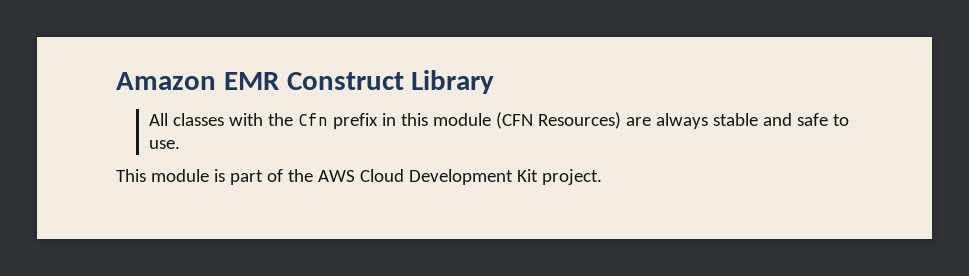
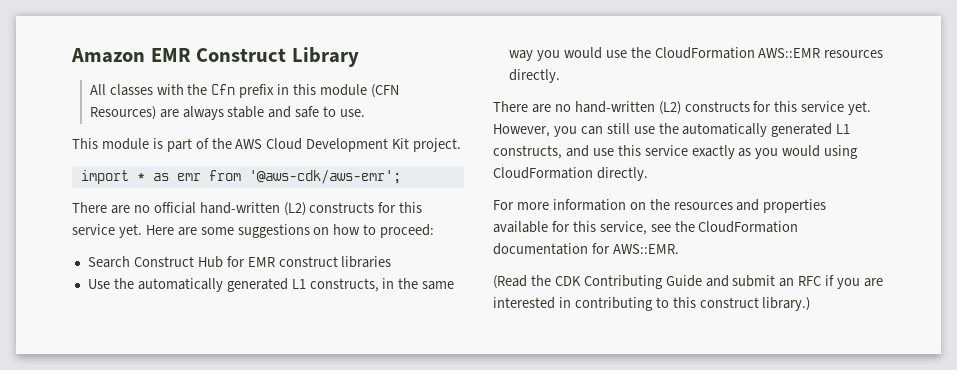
(602, 177) none -> [80,170,401,184] [72,202,423,216] [72,224,435,238] [87,256,392,268] [87,278,455,292] [508,47,884,61] [508,69,560,83] [493,101,872,115] [493,123,851,137] [493,145,859,159] [493,167,648,181] [493,199,827,213] [493,221,799,235] [493,243,679,255] [493,275,884,289] [493,297,811,311] // import * as emr from '@aws-cdk/aws-emr'; // There are no official hand-written (L2) constructs for this service yet. Here are some suggestions on how to proceed: // Search Construct Hub for EMR construct libraries // Use the automatically generated L1 constructs, in the same way you would use the CloudFormation AWS::EMR resources directly. // There are no hand-written (L2) constructs for this service yet. However, you can still use the automatically generated L1 constructs, and use this service exactly as you would using CloudFormation directly. // For more information on the resources and properties available for this service, see the CloudFormation documentation for AWS::EMR. // (Read the CDK Contributing Guide and submit an RFC if you are interested in contributing to this construct library.)

